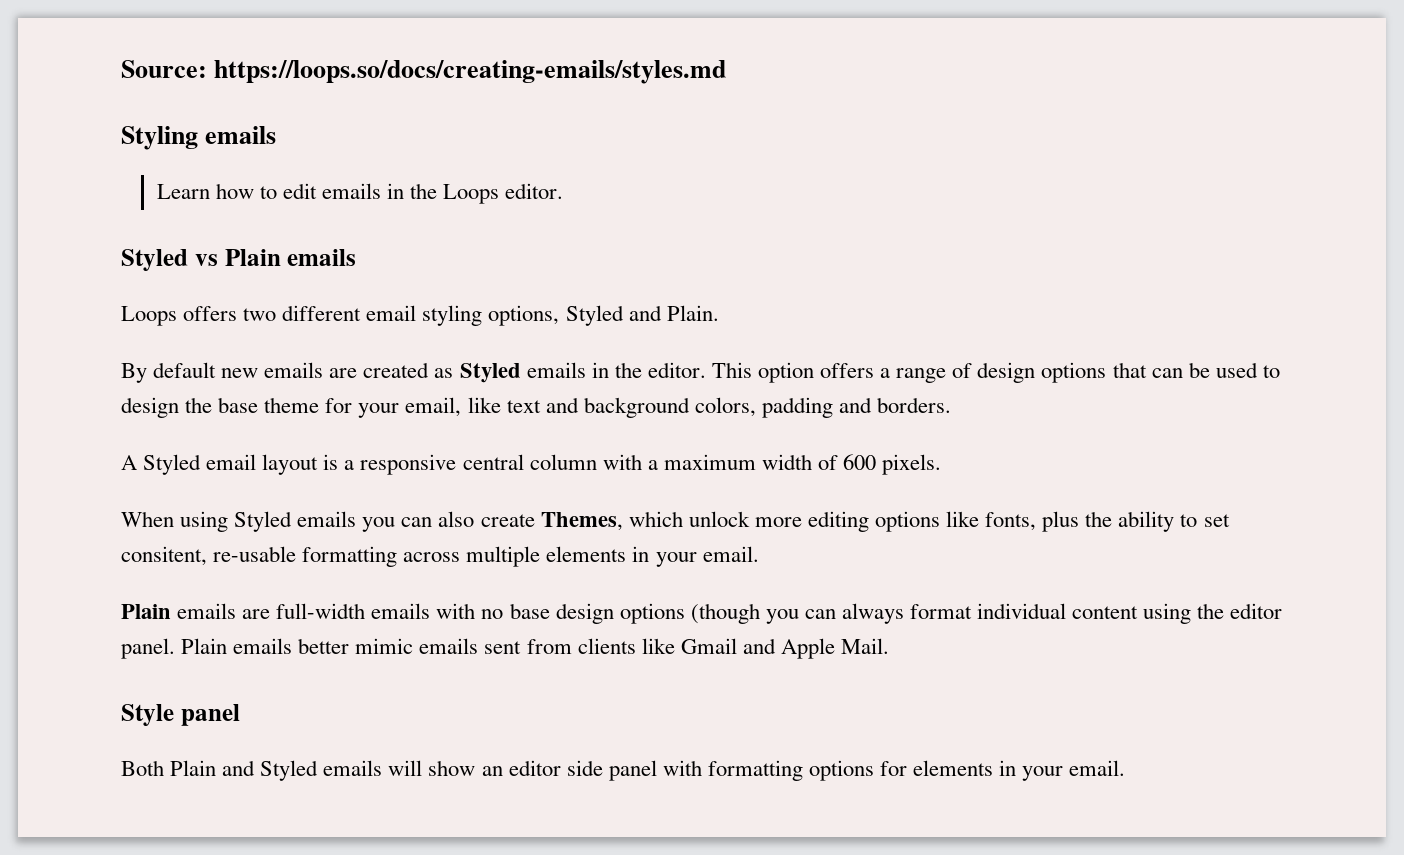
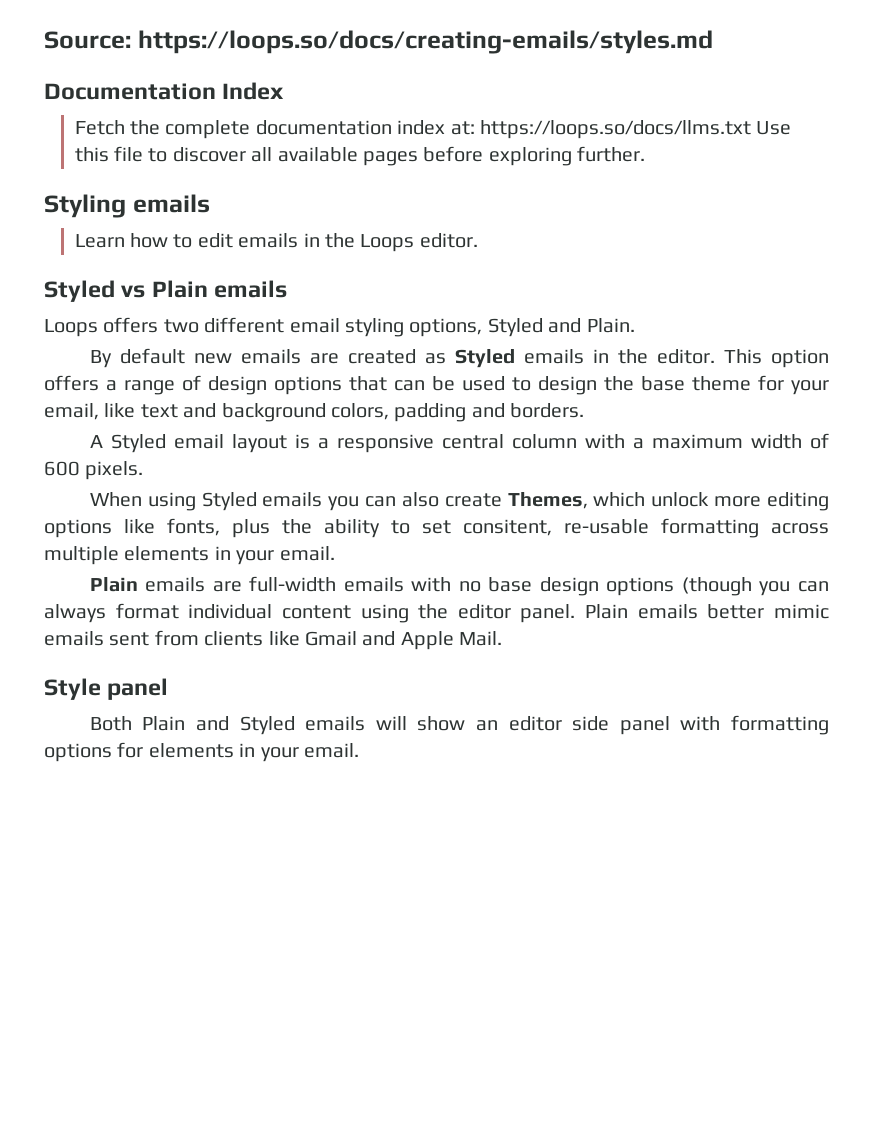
(727, 72) none -> [44,82,285,100] [74,120,792,139] [74,146,646,166] // Documentation Index // Fetch the complete documentation index at: https://loops.so/docs/llms.txt Use this file to discover all available pages before exploring further.

